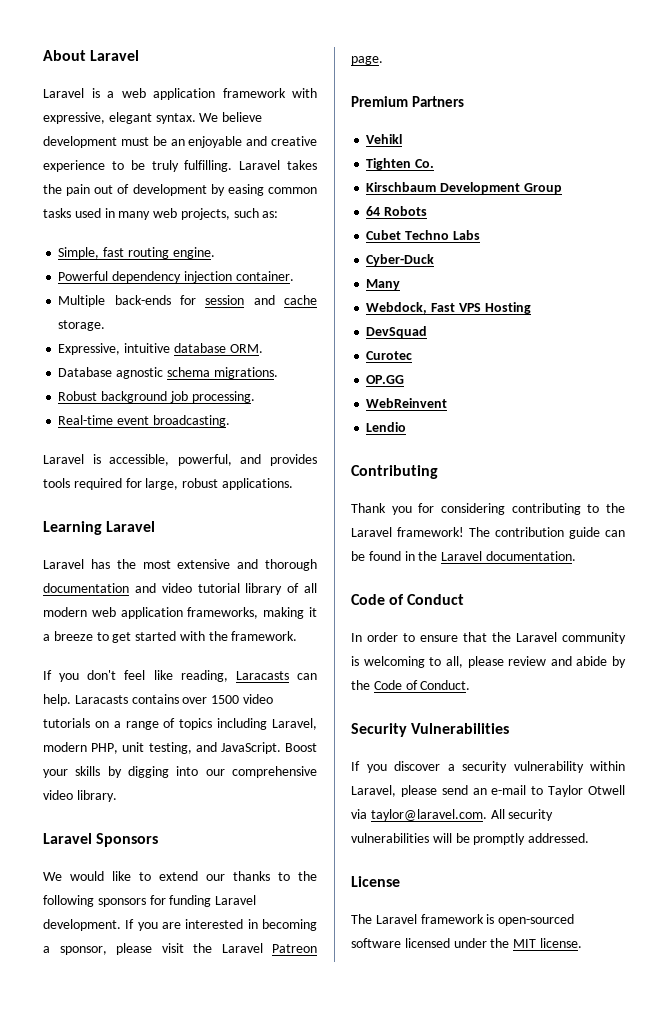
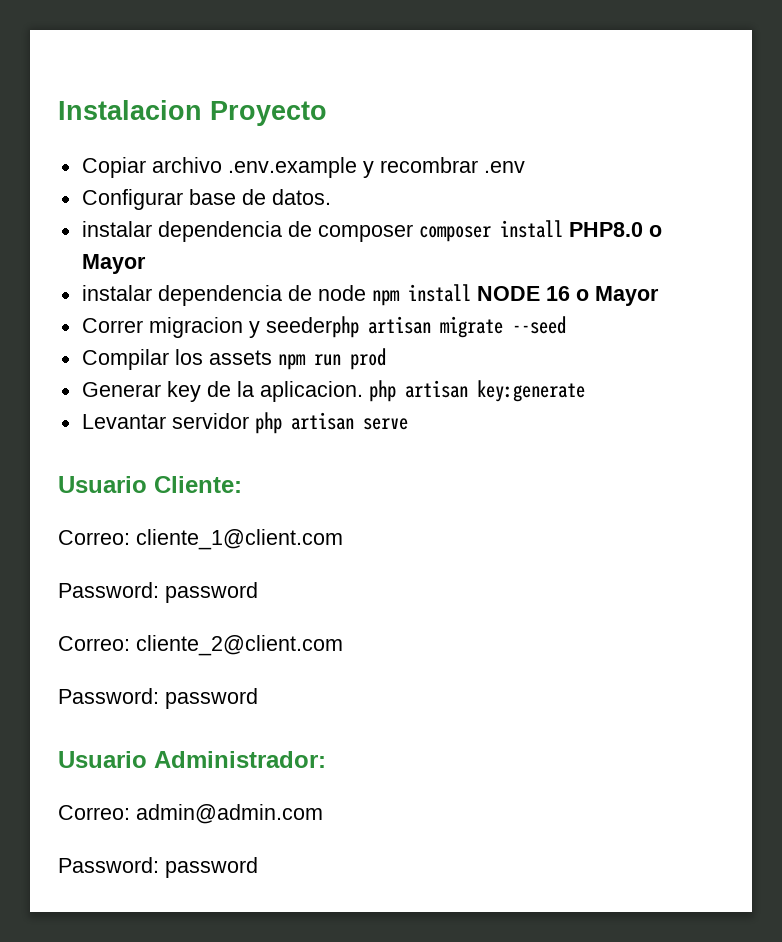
[43,50,140,61] [43,88,317,100] [43,112,263,124] [43,136,317,148] [43,160,317,172] [43,184,317,196] [43,208,279,220] [58,247,215,259] [58,271,294,283] [58,295,317,307] [58,320,106,331] [58,343,263,355] [58,367,278,379] [58,391,255,403] [58,415,230,427] [43,454,317,466] [43,478,293,490] [43,521,156,535] [43,559,317,571] [43,583,317,595] [43,607,318,619] [43,631,298,643] [43,670,317,682] [43,694,273,706] [43,718,317,730] [43,742,317,754] [43,766,317,778] [43,790,117,802] [43,833,159,847] [43,871,317,881] [43,895,257,907] [43,919,317,931] [43,943,317,955] [351,56,383,65] [351,96,464,107] [366,134,403,144] [366,158,435,170] [366,182,562,194] [366,206,428,216] [366,230,480,240] [366,254,435,266] [366,279,401,290] [366,302,531,314] [366,326,428,338] [366,351,413,360] [366,375,405,384] [366,398,448,408] [366,422,407,432] [351,465,438,479] [351,503,625,515] [351,527,625,539] [351,551,576,561] [351,594,465,605] [351,632,626,644] [351,656,626,668] [351,680,471,690] [351,723,510,737] [351,761,625,773] [351,785,625,797] [351,809,554,821] [351,833,590,845] [351,876,400,887] [351,914,575,926] [351,938,582,948] About Laravel // Laravel is a web application framework with expressive, elegant syntax. We believe development must be an enjoyable and creative experience to be truly fulfilling. Laravel takes the pain out of development by easing common tasks used in many web projects, such as: // Simple, fast routing engine. // Powerful dependency injection container. // Multiple back-ends for session and cache storage. // Expressive, intuitive database ORM. // Database agnostic schema migrations. // Robust background job processing. // Real-time event broadcasting. // Laravel is accessible, powerful, and provides tools required for large, robust applications. // Learning Laravel // Laravel has the most extensive and thorough documentation and video tutorial library of all modern web application frameworks, making it a breeze to get started with the framework. // If you don't feel like reading, Laracasts can help. Laracasts contains over 1500 video tutorials on a range of topics including Laravel, modern PHP, unit testing, and JavaScript. Boost your skills by digging into our comprehensive video library. // Laravel Sponsors // We would like to extend our thanks to the following sponsors for funding Laravel development. If you are interested in becoming a sponsor, please visit the Laravel Patreon page. // Premium Partners // Vehikl // Tighten Co. // Kirschbaum Development Group // 64 Robots // Cubet Techno Labs // Cyber-Duck // Many // Webdock, Fast VPS Hosting // DevSquad // Curotec // OP.GG // WebReinvent // Lendio // Contributing // Thank you for considering contributing to the Laravel framework! The contribution guide can be found in the Laravel documentation. // Code of Conduct // In order to ensure that the Laravel community is welcoming to all, please review and abide by the Code of Conduct. // Security Vulnerabilities // If you discover a security vulnerability within Laravel, please send an e-mail to Taylor Otwell via taylor@laravel.com. All security vulnerabilities will be promptly addressed. // License // The Laravel framework is open-sourced software licensed under the MIT license. -> [58,100,327,126] [81,157,525,178] [81,189,331,210] [81,220,662,242] [81,254,146,274] [81,284,659,306] [81,316,566,338] [81,348,386,370] [81,380,585,402] [81,412,408,434] [58,476,242,493] [58,529,343,550] [58,582,258,603] [58,635,343,656] [58,688,258,709] [58,751,326,768] [58,804,323,824] [58,857,258,878] Instalacion Proyecto // Copiar archivo .env.example y recombrar .env // Configurar base de datos. // instalar dependencia de composer composer install PHP8.0 o Mayor // instalar dependencia de node npm install NODE 16 o Mayor // Correr migracion y seederphp artisan migrate --seed // Compilar los assets npm run prod // Generar key de la aplicacion. php artisan key:generate // Levantar servidor php artisan serve // Usuario Cliente: // Correo: cliente_1@client.com // Password: password // Correo: cliente_2@client.com // Password: password // Usuario Administrador: // Correo: admin@admin.com // Password: password

